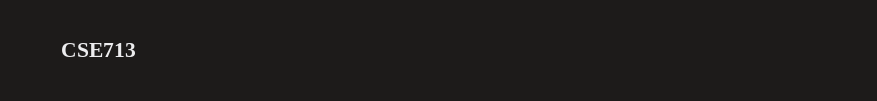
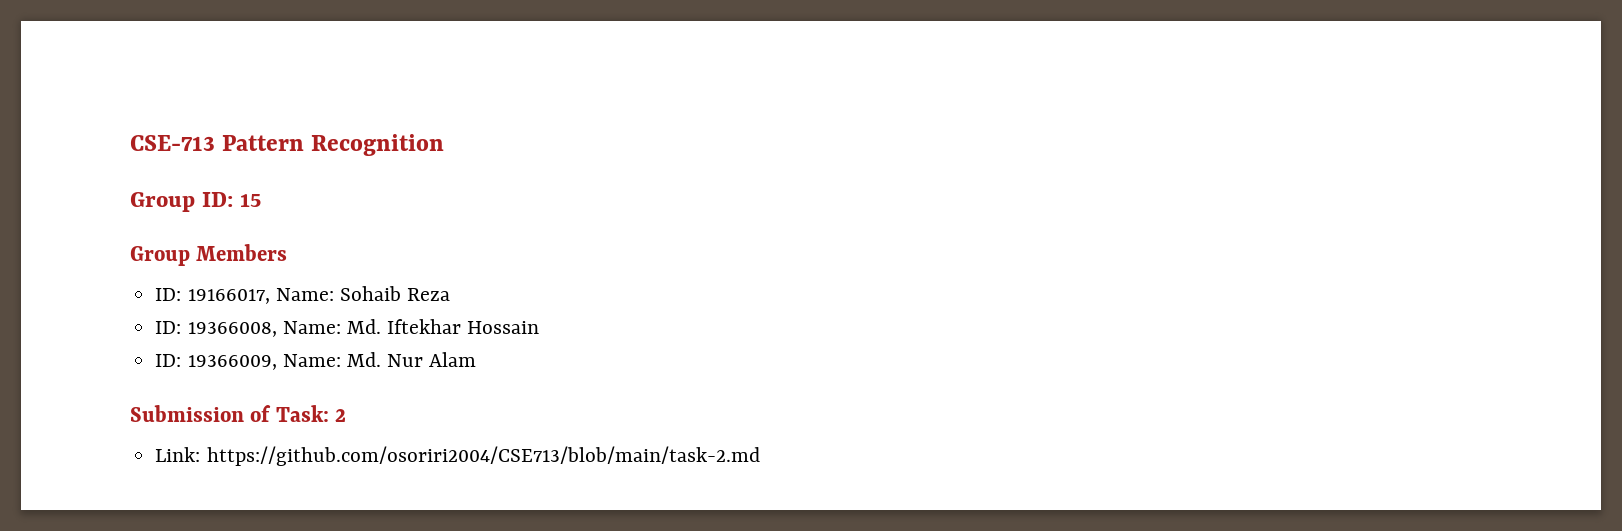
[61,43,136,57] CSE713 -> [130,134,445,156] [130,192,261,212] [130,244,288,266] [155,286,451,304] [155,319,540,337] [155,352,477,370] [130,405,347,422] [155,446,760,466] CSE-713 Pattern Recognition // Group ID: 15 // Group Members // ID: 19166017, Name: Sohaib Reza // ID: 19366008, Name: Md. Iftekhar Hossain // ID: 19366009, Name: Md. Nur Alam // Submission of Task: 2 // Link: https://github.com/osoriri2004/CSE713/blob/main/task-2.md

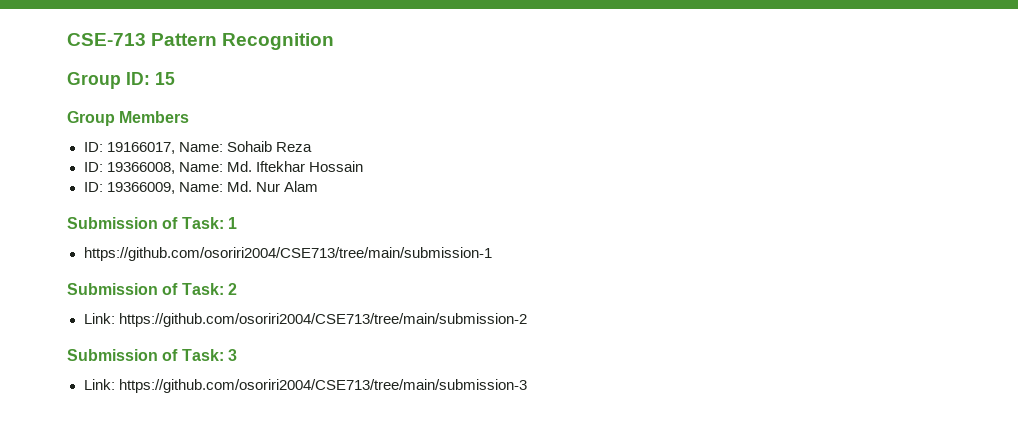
(477, 359) none -> [67,217,237,229] [83,247,492,261] // Submission of Task: 1 // https://github.com/osoriri2004/CSE713/tree/main/submission-1
[206,446,760,466] https://github.com/osoriri2004/CSE713/blob/main/task-2.md -> [118,313,527,327] [67,349,237,361] [83,379,527,393] https://github.com/osoriri2004/CSE713/tree/main/submission-2 // Submission of Task: 3 // Link: https://github.com/osoriri2004/CSE713/tree/main/submission-3

